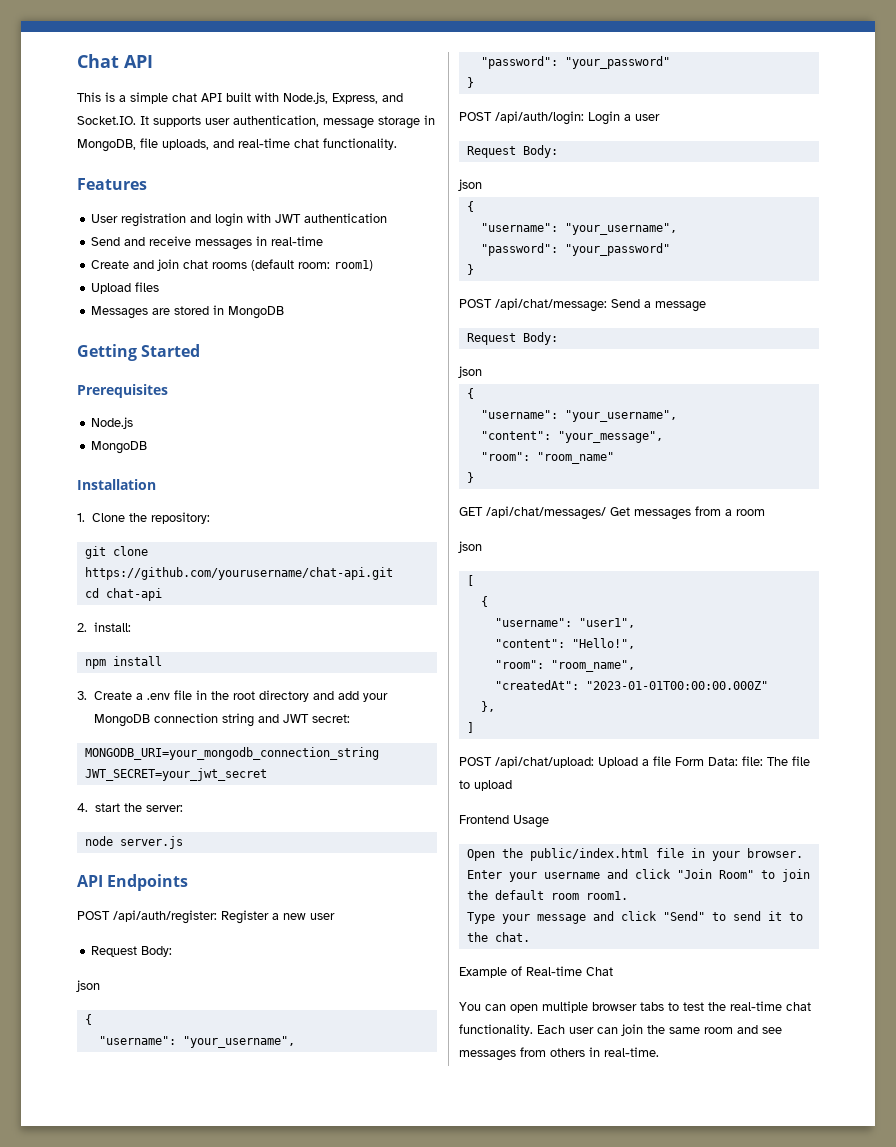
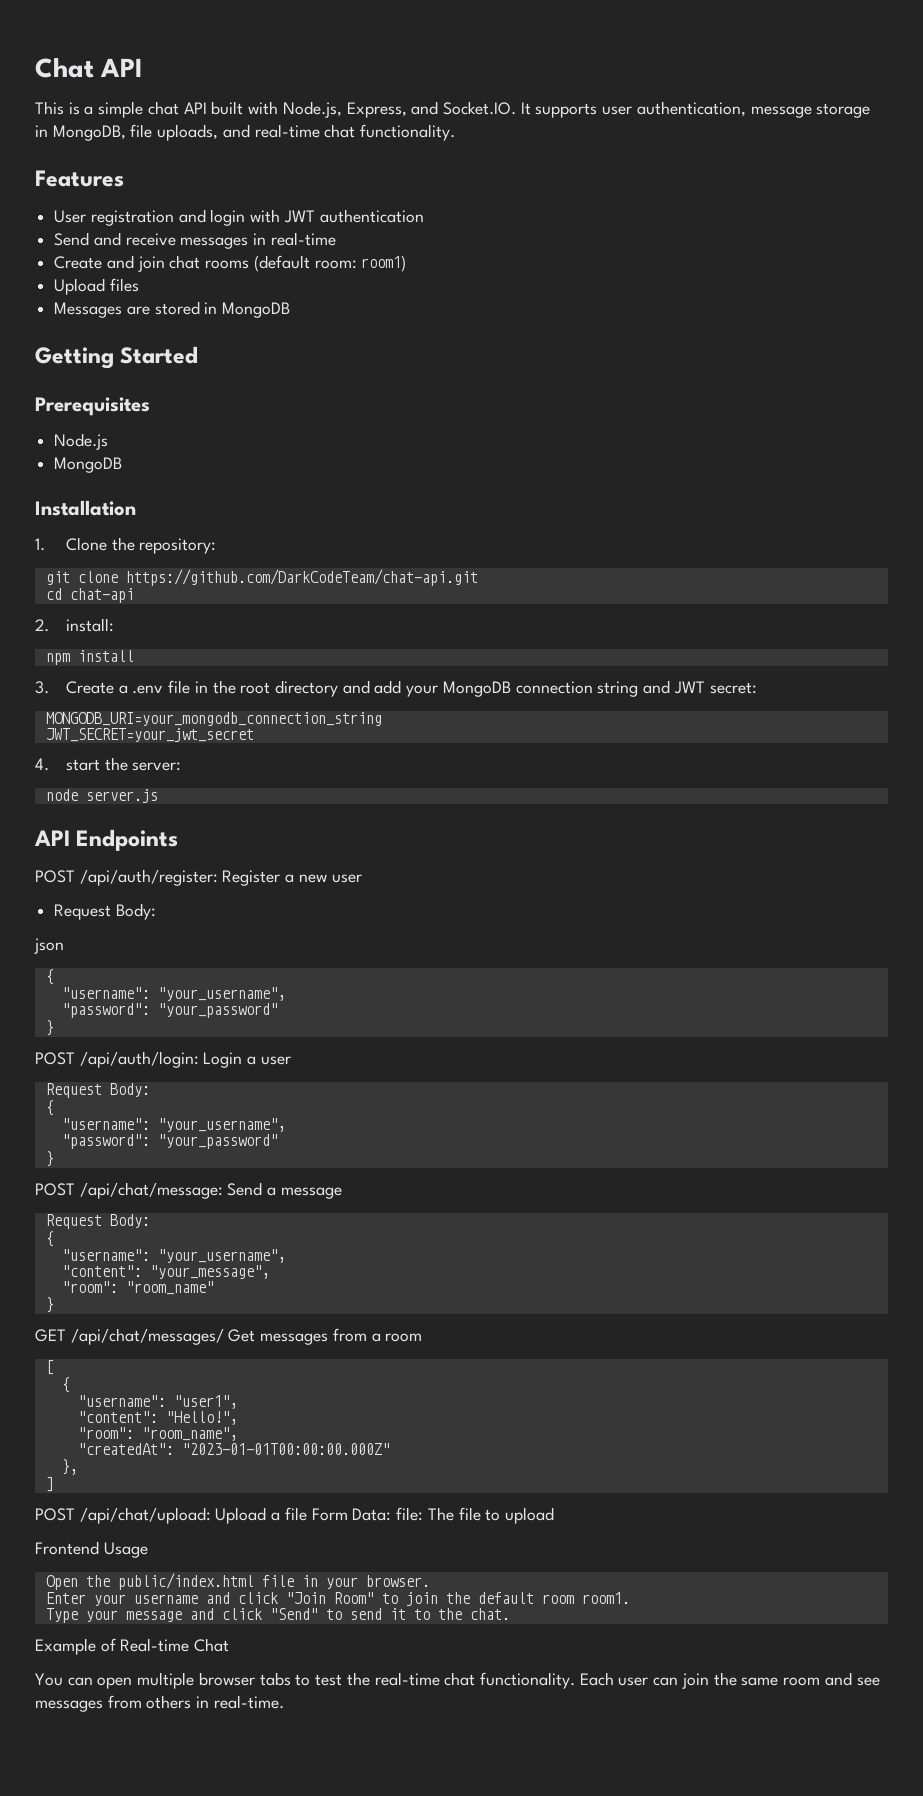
[84,567,393,580] https://github.com/yourusername/chat-api.git -> [125,569,478,586] https://github.com/DarkCodeTeam/chat-api.git
[458,179,482,191] // json -> (150, 1090) none
[458,366,482,378] // json -> (150, 1221) none
[458,541,482,553] // json -> (423, 1337) none

